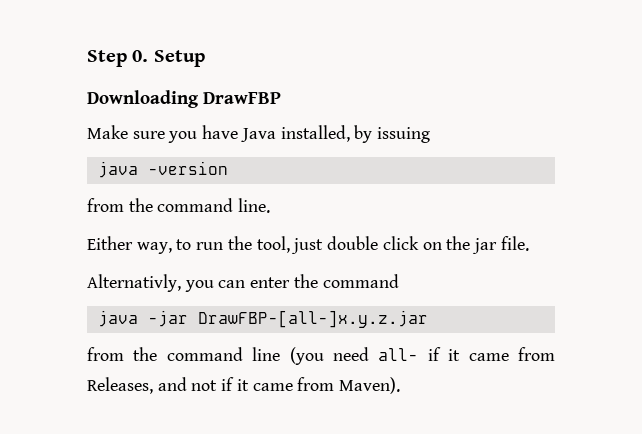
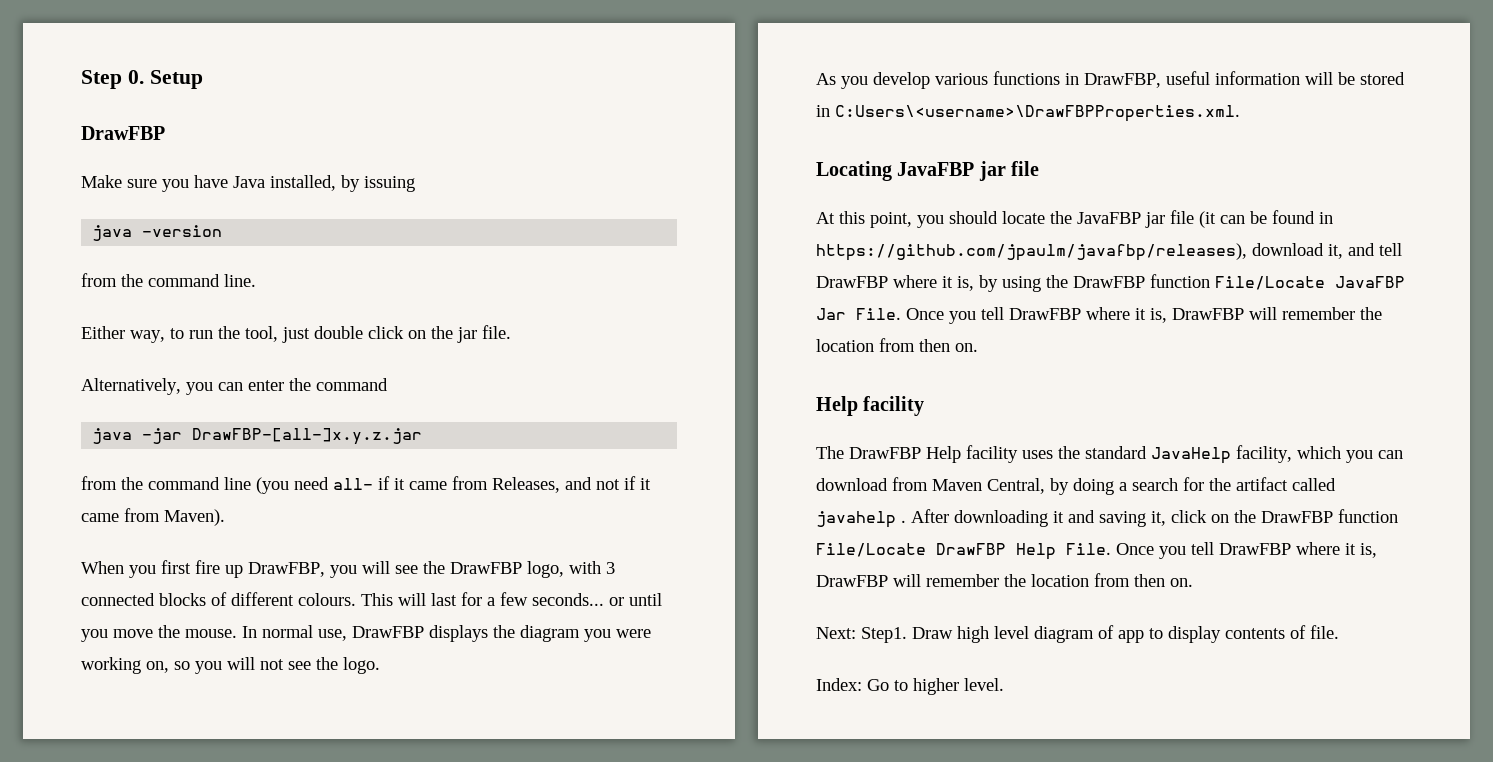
[87,90,199,108] Downloading -> (203, 79) none
[87,274,181,292] Alternativly, -> [81,378,181,395] Alternatively,
(401, 385) none -> [81,560,615,578] [81,592,662,606] [81,625,651,642] [81,657,380,674] [816,71,1405,89] [816,105,1240,122] [816,161,1040,181] [816,210,1333,228] [816,243,1402,261] [816,274,1405,292] [816,307,1382,324] [816,338,978,352] [816,396,925,416] [816,445,1403,464] [816,477,1336,495] [816,509,1398,528] [816,542,1377,560] [816,573,1193,587] [816,625,1339,643] [816,678,1004,695] // When you first fire up DrawFBP, you will see the DrawFBP logo, with 3 connected blocks of different colours. This will last for a few seconds... or until you move the mouse. In normal use, DrawFBP displays the diagram you were working on, so you will not see the logo. // As you develop various functions in DrawFBP, useful information will be stored in C:Users\<username>\DrawFBPProperties.xml. // Locating JavaFBP jar file // At this point, you should locate the JavaFBP jar file (it can be found in https://github.com/jpaulm/javafbp/releases), download it, and tell DrawFBP where it is, by using the DrawFBP function File/Locate JavaFBP Jar File. Once you tell DrawFBP where it is, DrawFBP will remember the location from then on. // Help facility // The DrawFBP Help facility uses the standard JavaHelp facility, which you can download from Maven Central, by doing a search for the artifact called javahelp . After downloading it and saving it, click on the DrawFBP function File/Locate DrawFBP Help File. Once you tell DrawFBP where it is, DrawFBP will remember the location from then on. // Next: Step1. Draw high level diagram of app to display contents of file. // Index: Go to higher level.

